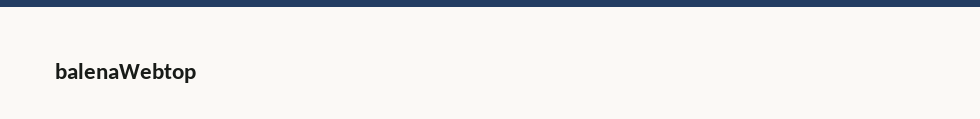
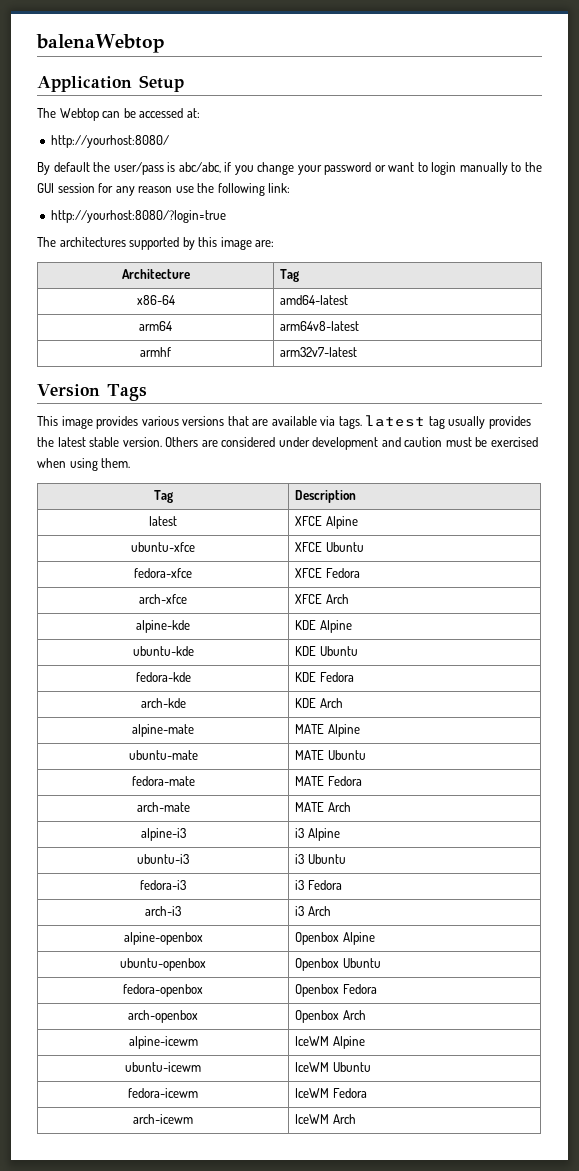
(196, 73) none -> [37,75,184,92] [37,108,200,121] [51,135,170,148] [37,162,542,175] [37,183,291,196] [51,210,227,223] [37,237,275,250] [121,269,190,279] [280,269,300,282] [136,295,175,305] [280,295,349,305] [139,321,172,331] [280,321,360,331] [140,347,171,357] [280,347,358,357] [37,384,147,401] [37,415,531,429] [37,437,538,450] [37,458,131,471] [153,490,173,503] [295,490,357,503] [149,516,177,526] [295,516,358,529] [131,542,195,552] [295,542,364,552] [134,568,192,578] [295,568,360,578] [139,594,187,604] [295,594,349,604] [136,620,190,633] [295,620,352,633] [132,646,194,656] [295,646,358,656] [135,672,191,682] [295,672,354,682] [140,698,186,708] [295,698,343,708] [132,724,194,737] [295,724,360,737] [128,750,198,760] [295,750,366,760] [131,776,195,786] [295,776,362,786] [136,802,190,812] [295,802,351,812] [140,828,186,841] [295,828,340,841] [137,854,189,864] [295,854,346,864] [140,880,186,890] [295,880,342,890] [145,906,181,916] [295,906,331,916] [123,932,203,945] [295,932,375,945] [120,958,206,971] [295,958,381,971] [123,984,203,997] [295,984,377,997] [128,1010,198,1023] [295,1010,366,1023] [128,1036,198,1049] [295,1036,365,1049] [125,1062,201,1072] [295,1062,371,1072] [128,1088,198,1098] [295,1088,367,1098] [133,1114,193,1124] [295,1114,356,1124] // Application Setup // The Webtop can be accessed at: // http://yourhost:8080/ // By default the user/pass is abc/abc, if you change your password or want to login manually to the GUI session for any reason use the following link: // http://yourhost:8080/?login=true // The architectures supported by this image are: // Architecture | Tag // x86-64 | amd64-latest // arm64 | arm64v8-latest // armhf | arm32v7-latest // Version Tags // This image provides various versions that are available via tags. latest tag usually provides the latest stable version. Others are considered under development and caution must be exercised when using them. // Tag | Description // latest | XFCE Alpine // ubuntu-xfce | XFCE Ubuntu // fedora-xfce | XFCE Fedora // arch-xfce | XFCE Arch // alpine-kde | KDE Alpine // ubuntu-kde | KDE Ubuntu // fedora-kde | KDE Fedora // arch-kde | KDE Arch // alpine-mate | MATE Alpine // ubuntu-mate | MATE Ubuntu // fedora-mate | MATE Fedora // arch-mate | MATE Arch // alpine-i3 | i3 Alpine // ubuntu-i3 | i3 Ubuntu // fedora-i3 | i3 Fedora // arch-i3 | i3 Arch // alpine-openbox | Openbox Alpine // ubuntu-openbox | Openbox Ubuntu // fedora-openbox | Openbox Fedora // arch-openbox | Openbox Arch // alpine-icewm | IceWM Alpine // ubuntu-icewm | IceWM Ubuntu // fedora-icewm | IceWM Fedora // arch-icewm | IceWM Arch

